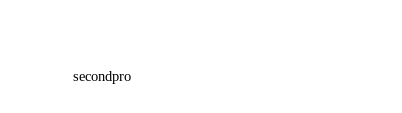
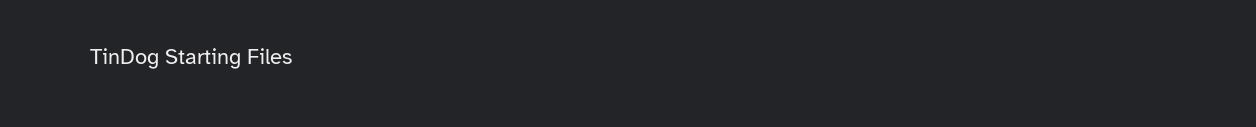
[73,71,131,84] secondpro -> [90,48,292,69] TinDog Starting Files

